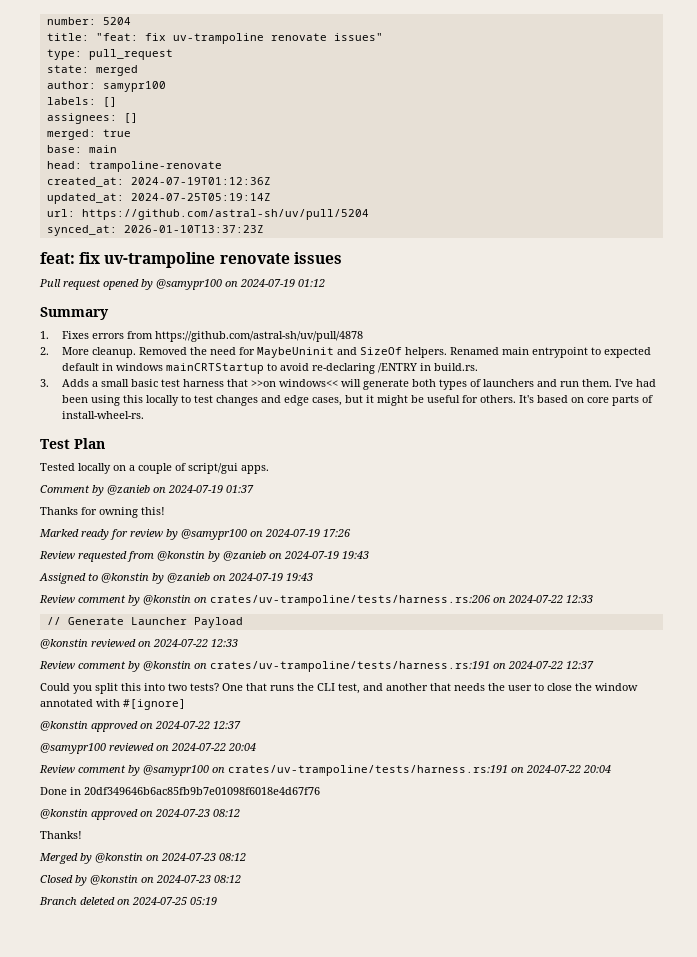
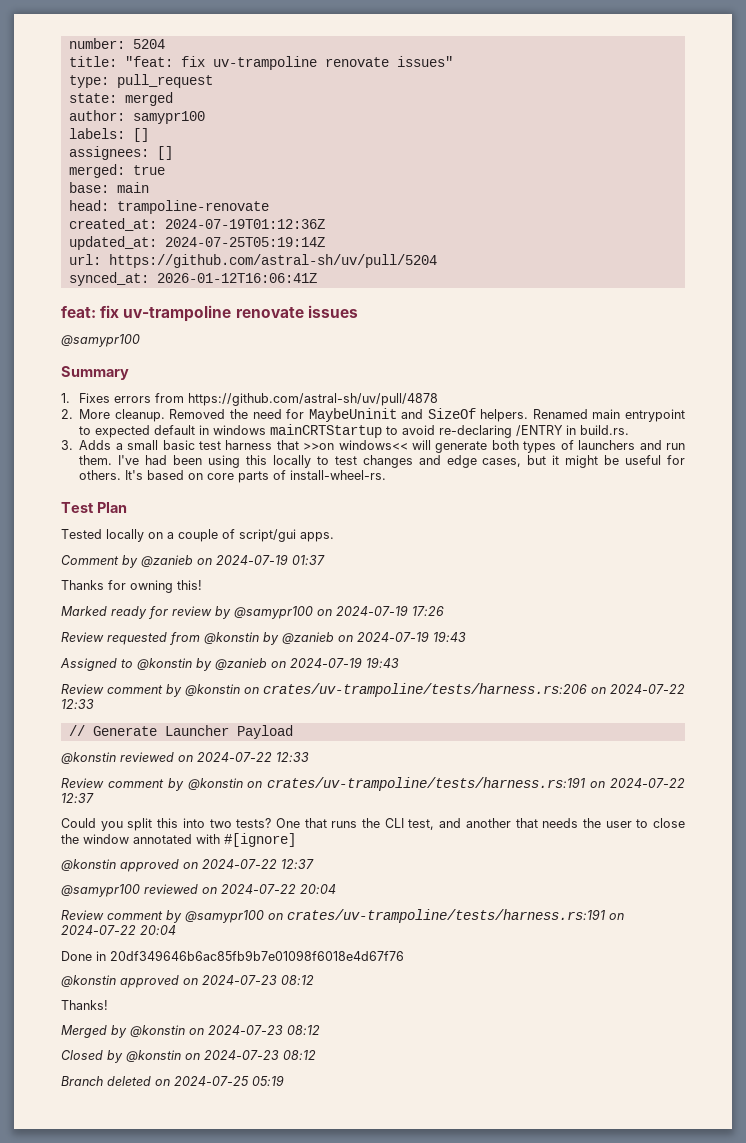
[123,225,264,233] 2026-01-10T13:37:23Z -> [156,273,317,283] 2026-01-12T16:06:41Z
[39,279,325,290] Pull request opened by @samypr100 on 2024-07-19 01:12 -> [61,334,140,347] @samypr100

